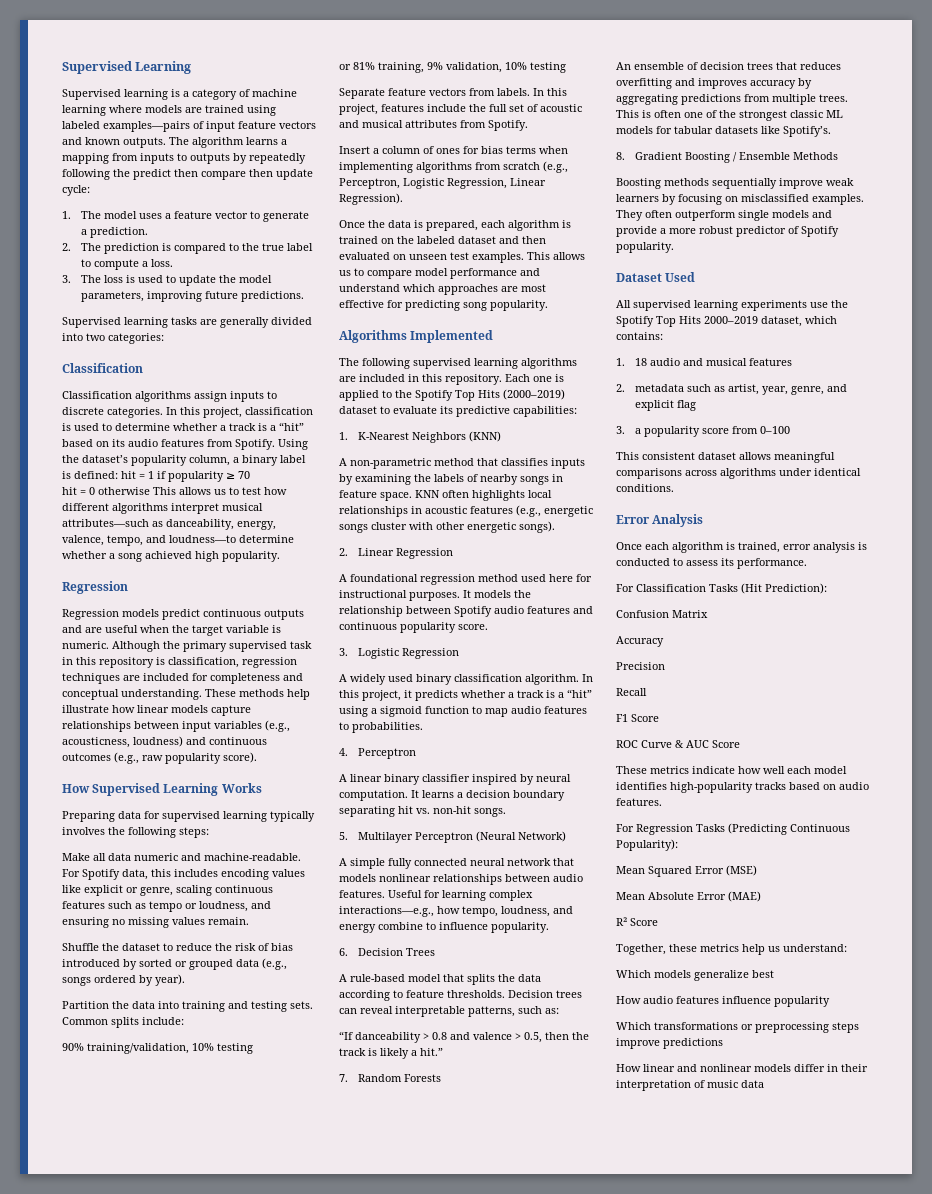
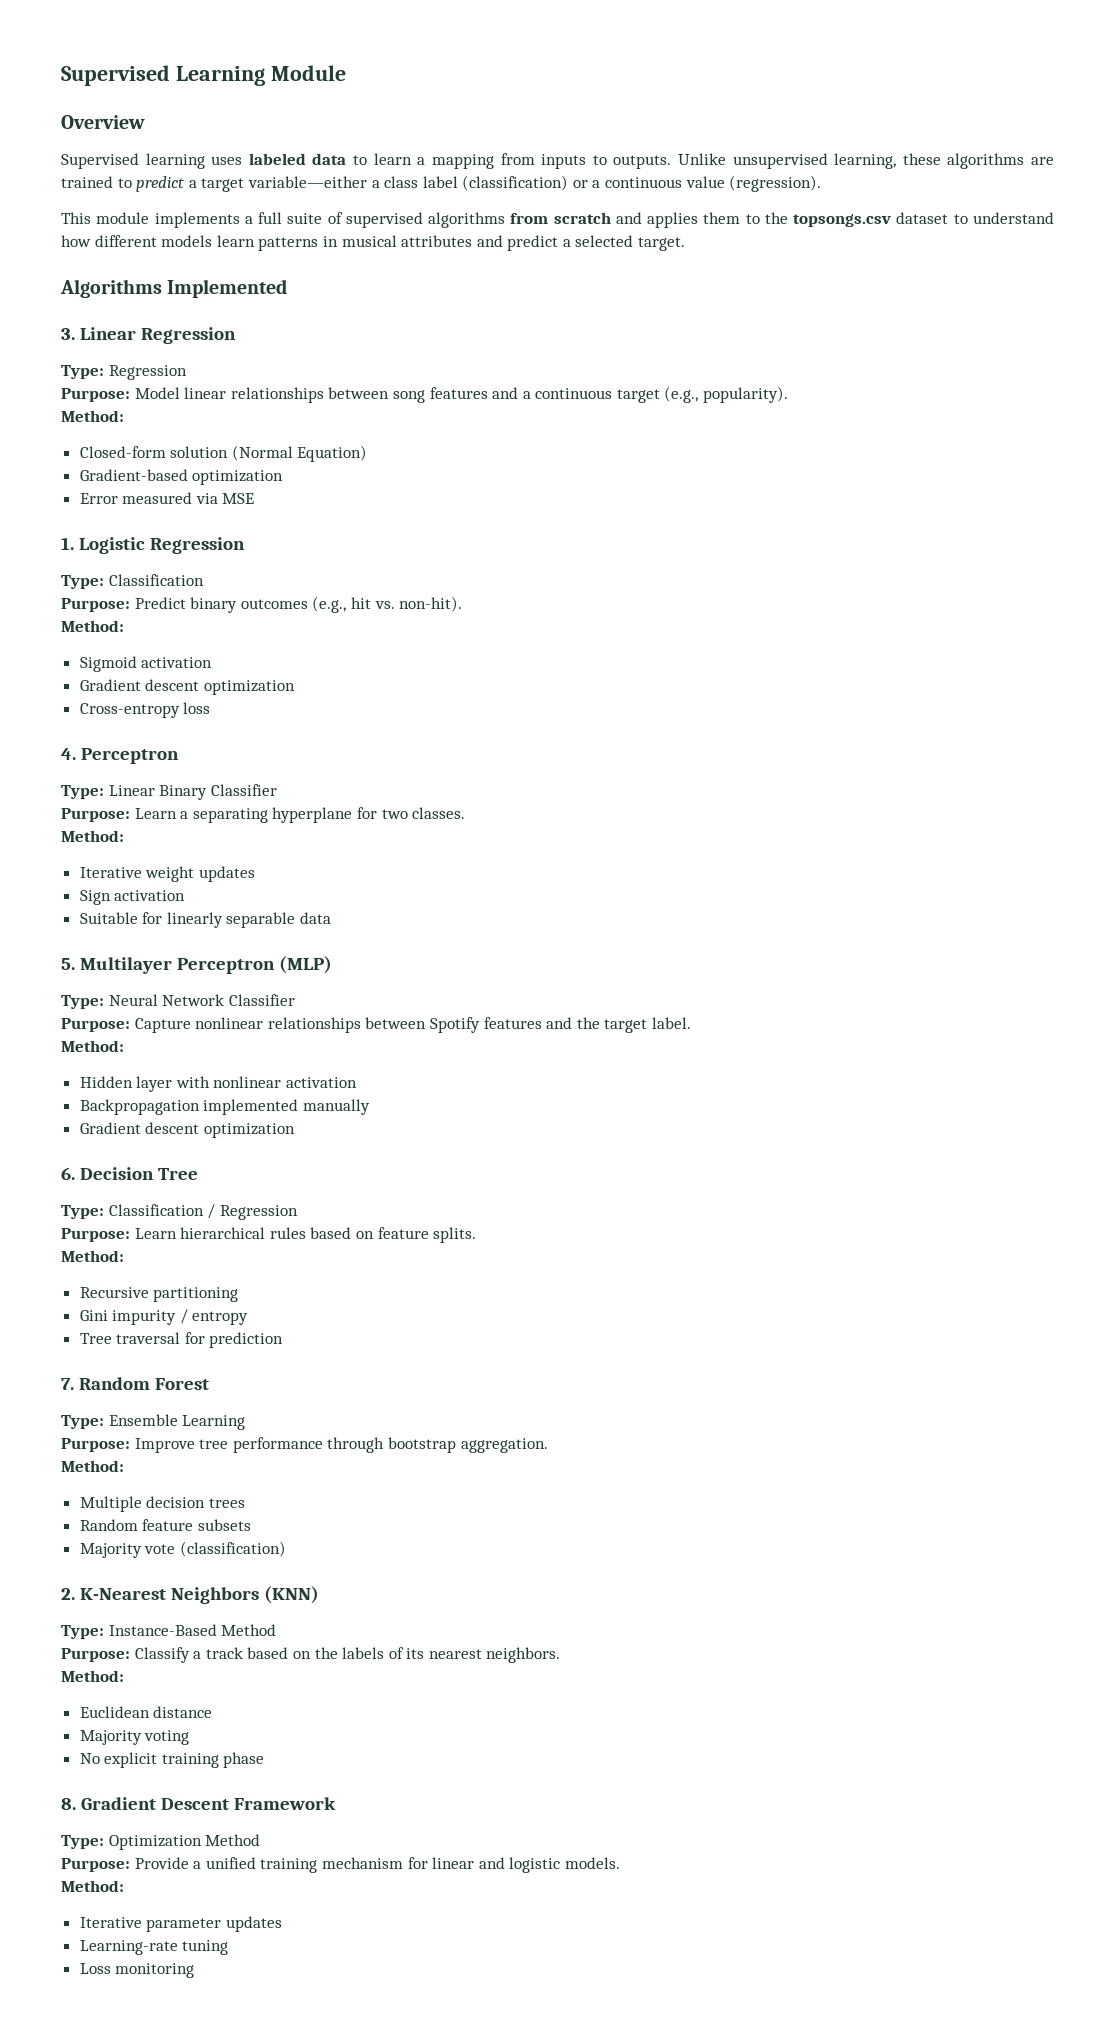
[62,61,192,74] [62,89,297,100] [62,105,276,116] [62,121,316,132] [62,137,278,148] Supervised Learning // Supervised learning is a category of machine learning where models are trained using labeled examples—pairs of input feature vectors and known outputs. The algorithm learns -> [61,65,346,86] [61,115,145,129] [61,153,412,169] Supervised Learning Module // Overview // Supervised learning uses labeled data to learn
[190,153,306,164] [62,169,313,180] [62,185,90,196] [62,211,310,222] [81,227,149,238] [62,243,314,254] [81,259,174,270] [62,275,273,286] [81,291,305,302] [62,317,312,328] [62,333,164,344] [62,363,143,373] [62,391,277,402] [62,407,313,418] [62,422,304,431] [62,439,308,450] [62,455,306,466] [62,471,250,482] [62,487,287,495] [62,503,263,514] [62,519,276,530] [62,535,294,546] [62,551,280,562] [62,581,128,594] [62,609,304,620] [62,625,281,636] [62,641,312,652] [62,657,297,668] [62,673,303,684] [62,689,310,700] [62,705,251,716] [62,720,290,732] [62,736,267,748] [62,752,257,764] [62,783,262,796] [62,811,315,822] [62,827,209,838] [62,853,301,861] [62,869,305,880] [62,885,273,896] [62,901,271,912] [62,917,249,928] [62,943,293,951] [62,958,287,970] [62,974,185,986] [62,1001,313,1012] [62,1017,184,1028] [62,1043,253,1054] [339,62,566,73] [339,88,567,99] [339,104,582,115] [339,120,528,131] [339,146,568,154] [339,161,568,173] [339,178,546,189] [339,193,403,205] [339,220,571,231] [339,236,546,244] [339,252,585,263] [339,268,540,279] [339,284,546,295] [339,300,548,311] [339,330,494,343] [339,358,577,369] [339,374,564,385] [339,389,565,401] [339,406,577,417] [339,431,502,443] [339,458,585,469] [339,474,563,485] [339,490,552,501] [339,505,593,517] [339,521,555,533] [339,548,454,559] [339,574,592,585] [339,590,531,601] [339,606,593,617] [339,622,488,633] [339,648,460,659] [339,674,593,685] [339,689,592,701] [339,706,587,717] [339,722,423,733] [339,748,417,759] [339,774,571,785] [339,790,565,801] [339,806,506,817] [339,831,567,843] [339,858,574,869] [339,874,583,885] [339,890,533,901] [339,906,573,917] [339,922,549,933] [339,948,436,956] [339,974,541,985] [339,990,582,1001] [339,1006,559,1017] [339,1031,589,1043] [339,1048,443,1059] [339,1074,442,1082] [616,62,841,70] [616,78,812,89] [616,94,848,105] [616,110,843,121] [616,126,831,137] [616,152,839,163] [616,178,854,189] [616,194,864,205] [616,210,832,221] [616,226,839,237] [616,242,674,253] [616,272,696,282] [616,300,848,311] [616,316,837,327] [616,332,663,340] [616,358,793,366] [616,384,848,395] [635,400,697,411] [616,426,791,437] [616,452,835,463] [616,468,861,479] [616,484,674,492] [616,514,704,527] [616,542,867,553] [616,558,807,569] [616,583,827,594] [616,610,708,618] [616,636,664,647] [616,662,665,670] [616,688,647,696] [616,714,659,722] [616,740,740,748] [616,766,847,774] [616,782,869,793] [616,798,662,806] [616,823,850,835] [616,839,678,851] [616,865,757,877] [616,891,761,902] [616,917,658,926] [616,944,847,955] [616,970,774,981] [616,996,830,1007] [616,1022,859,1033] [616,1038,723,1049] [616,1064,868,1072] [616,1080,764,1091] outputs by repeatedly following the predict then compare then update cycle: // 1. The model uses a feature vector to generate a prediction. // 2. The prediction is compared to the true label to compute a loss. // 3. The loss is used to update the model parameters, improving future predictions. // Supervised learning tasks are generally divided into two categories: // Classification // Classification algorithms assign inputs to discrete categories. In this project, classification is used to determine whether a track is a “hit” based on its audio features from Spotify. Using the dataset’s popularity column, a binary label is defined: hit = 1 if popularity ≥ 70 // hit = 0 otherwise This allows us to test how different algorithms interpret musical attributes—such as danceability, energy, valence, tempo, and loudness—to determine whether a song achieved high popularity. // Regression // Regression models predict continuous outputs and are useful when the target variable is numeric. Although the primary supervised task in this repository is classification, regression techniques are included for completeness and conceptual understanding. These methods help illustrate how linear models capture relationships between input variables (e.g., acousticness, loudness) and continuous outcomes (e.g., raw popularity score). // How Supervised Learning Works // Preparing data for supervised learning typically involves the following steps: // Make all data numeric and machine-readable. For Spotify data, this includes encoding values like explicit or genre, scaling continuous features such as tempo or loudness, and ensuring no missing values remain. // Shuffle the dataset to reduce the risk of bias introduced by sorted or grouped data (e.g., songs ordered by year). // Partition the data into training and testing sets. Common splits include: // 90% training/validation, 10% testing // or 81% training, 9% validation, 10% testing // Separate feature vectors from labels. In this project, features include the full set of acoustic and musical attributes from Spotify. // Insert a column of ones for bias terms when implementing algorithms from scratch (e.g., Perceptron, Logistic Regression, Linear Regression). // Once the data is prepared, each algorithm is trained on the labeled dataset and then evaluated on unseen test examples. This allows us to compare model performance and understand which approaches are most effective for predicting song popularity. // Algorithms Implemented // The following supervised learning algorithms are included in this repository. Each one is applied to the Spotify Top Hits (2000–2019) dataset to evaluate its predictive capabilities: // 1. K-Nearest Neighbors (KNN) // A non-parametric method that classifies inputs by examining the labels of nearby songs in feature space. KNN often highlights local relationships in acoustic features (e.g., energetic songs cluster with other energetic songs). // 2. Linear Regression // A foundational regression method used here for instructional purposes. It models the relationship between Spotify audio features and continuous popularity score. // 3. Logistic Regression // A widely used binary classification algorithm. In this project, it predicts whether a track is a “hit” using a sigmoid function to map audio features to probabilities. // 4. Perceptron // A linear binary classifier inspired by neural computation. It learns a decision boundary separating hit vs. non-hit songs. // 5. Multilayer Perceptron (Neural Network) // A simple fully connected neural network that models nonlinear relationships between audio features. Useful for learning complex interactions—e.g., how tempo, loudness, and energy combine to influence popularity. // 6. Decision Trees // A rule-based model that splits the data according to feature thresholds. Decision trees can reveal interpretable patterns, such as: // “If danceability > 0.8 and valence > 0.5, then the track is likely a hit.” // 7. Random Forests // An ensemble of decision trees that reduces overfitting and improves accuracy by aggregating predictions from multiple trees. This is often one of the strongest classic ML models for tabular datasets like Spotify’s. // 8. Gradient Boosting / Ensemble Methods // Boosting methods sequentially improve weak learners by focusing on misclassified examples. They often outperform single models and provide a more robust predictor of Spotify popularity. // Dataset Used // All supervised learning experiments use the Spotify Top Hits 2000–2019 dataset, which contains: // 1. 18 audio and musical features // 2. metadata such as artist, year, genre, and explicit flag // 3. a popularity score from 0–100 // This consistent dataset allows meaningful comparisons across algorithms under identical conditions. // Error Analysis // Once each algorithm is trained, error analysis is conducted to assess its performance. // For Classification Tasks (Hit Prediction): // Confusion Matrix // Accuracy // Precision // Recall // F1 Score // ROC Curve & AUC Score // These metrics indicate how well each model identifies high-popularity tracks based on audio features. // For Regression Tasks (Predicting Continuous Popularity): // Mean Squared Error (MSE) // Mean Absolute Error (MAE) // R² Score // Together, these metrics help us understand: // Which models generalize best // How audio features influence popularity // Which transformations or preprocessing steps improve predictions // How linear and nonlinear models differ in their interpretation of music data -> [613,153,1054,169] [61,175,822,192] [61,212,1055,228] [61,235,686,251] [60,279,288,298] [61,327,236,344] [61,365,187,380] [61,386,789,403] [61,410,124,422] [79,445,368,462] [79,469,284,485] [79,492,255,504] [61,537,245,554] [61,574,204,589] [61,596,463,613] [61,620,124,632] [79,656,213,672] [79,679,295,695] [79,702,211,718] [61,748,179,764] [61,784,277,800] [61,807,466,823] [61,830,124,842] [79,866,255,882] [79,890,186,905] [79,912,332,928] [61,956,332,974] [61,994,295,1009] [61,1017,691,1033] [61,1040,124,1052] [79,1076,358,1092] [79,1099,370,1115] [79,1122,295,1138] [61,1167,198,1180] [61,1204,298,1220] [61,1227,477,1243] [61,1250,124,1262] [79,1287,239,1302] [79,1309,249,1325] [79,1332,284,1348] [61,1377,209,1390] [61,1414,246,1430] [61,1437,548,1453] [61,1460,124,1472] [79,1496,245,1512] [79,1519,251,1531] [79,1541,286,1558] [61,1586,319,1604] [61,1624,277,1639] [61,1647,561,1663] [61,1670,124,1682] [79,1706,213,1718] [79,1730,190,1745] [79,1752,265,1768] [61,1797,336,1810] [61,1834,261,1850] [61,1857,620,1873] [61,1880,124,1892] [79,1916,282,1932] [79,1940,229,1955] [79,1963,195,1978] outputs. Unlike unsupervised learning, these algorithms are trained to predict a target variable—either a class label (classification) or a continuous value (regression). // This module implements a full suite of supervised algorithms from scratch and applies them to the topsongs.csv dataset to understand how different models learn patterns in musical attributes and predict a selected target. // Algorithms Implemented // 3. Linear Regression // Type: Regression // Purpose: Model linear relationships between song features and a continuous target (e.g., popularity). // Method: // Closed-form solution (Normal Equation) // Gradient-based optimization // Error measured via MSE // 1. Logistic Regression // Type: Classification // Purpose: Predict binary outcomes (e.g., hit vs. non-hit). // Method: // Sigmoid activation // Gradient descent optimization // Cross-entropy loss // 4. Perceptron // Type: Linear Binary Classifier // Purpose: Learn a separating hyperplane for two classes. // Method: // Iterative weight updates // Sign activation // Suitable for linearly separable data // 5. Multilayer Perceptron (MLP) // Type: Neural Network Classifier // Purpose: Capture nonlinear relationships between Spotify features and the target label. // Method: // Hidden layer with nonlinear activation // Backpropagation implemented manually // Gradient descent optimization // 6. Decision Tree // Type: Classification / Regression // Purpose: Learn hierarchical rules based on feature splits. // Method: // Recursive partitioning // Gini impurity / entropy // Tree traversal for prediction // 7. Random Forest // Type: Ensemble Learning // Purpose: Improve tree performance through bootstrap aggregation. // Method: // Multiple decision trees // Random feature subsets // Majority vote (classification) // 2. K-Nearest Neighbors (KNN) // Type: Instance-Based Method // Purpose: Classify a track based on the labels of its nearest neighbors. // Method: // Euclidean distance // Majority voting // No explicit training phase // 8. Gradient Descent Framework // Type: Optimization Method // Purpose: Provide a unified training mechanism for linear and logistic models. // Method: // Iterative parameter updates // Learning-rate tuning // Loss monitoring

